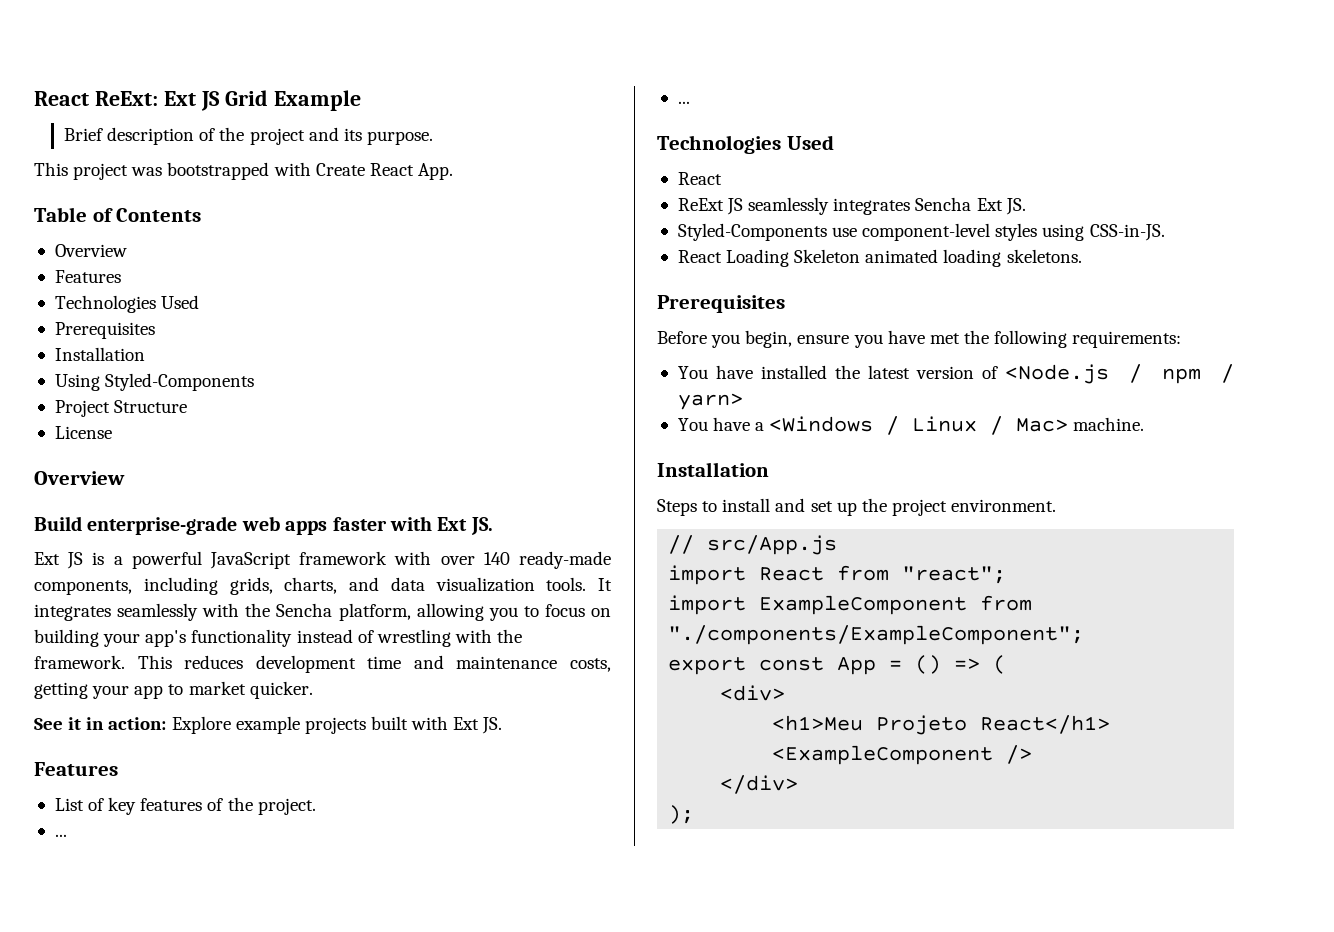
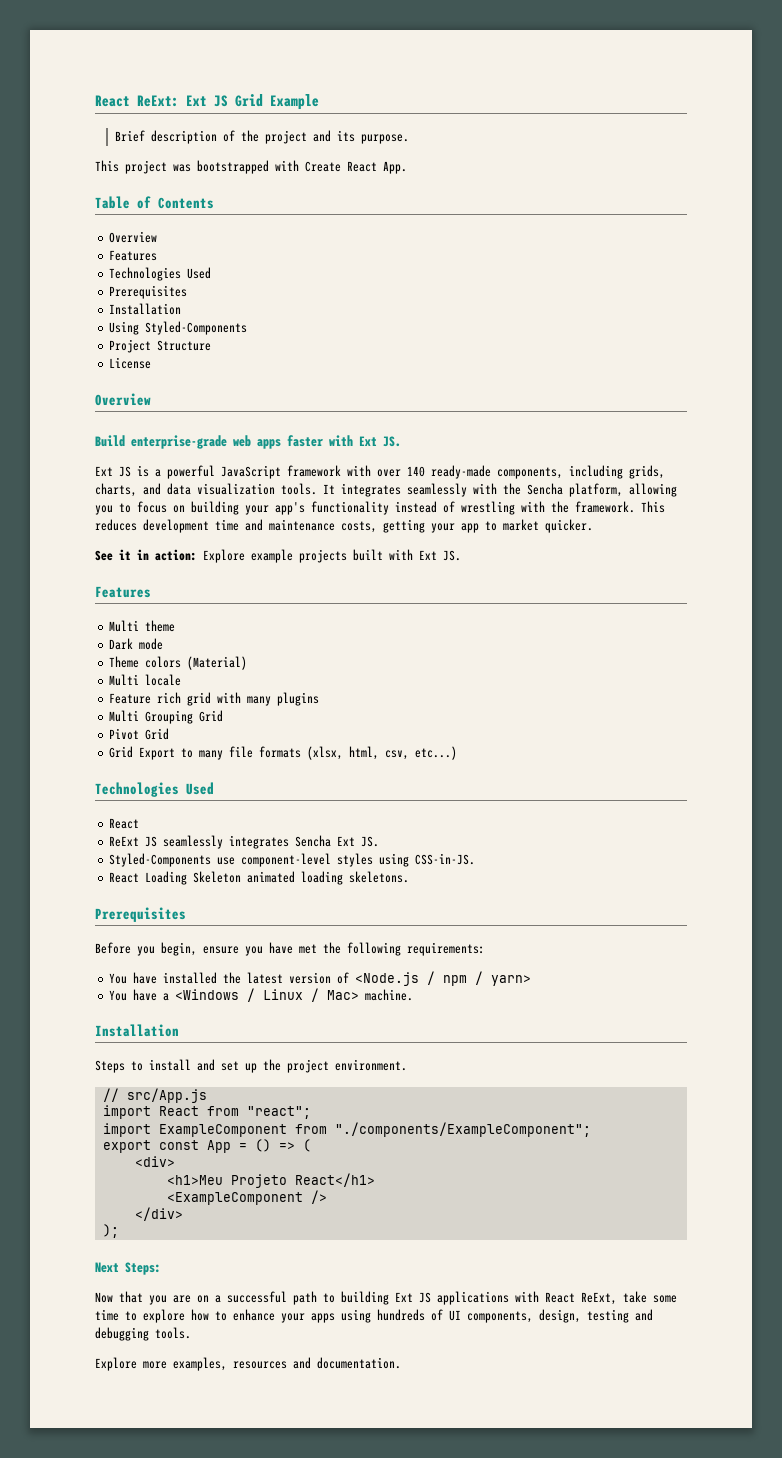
[54,797,316,815] [54,834,67,837] [677,101,690,104] List of key features of the project. // ... // ... -> [109,620,176,632] [109,638,164,650] [109,656,248,670] [109,674,182,686] [109,692,320,706] [109,710,224,724] [109,728,170,740] [109,746,458,760] Multi theme // Dark mode // Theme colors (Material) // Multi locale // Feature rich grid with many plugins // Multi Grouping Grid // Pivot Grid // Grid Export to many file formats (xlsx, html, csv, etc...)
(695, 814) none -> [95,1262,161,1275] [95,1291,677,1305] [95,1309,653,1323] [95,1327,191,1341] [95,1357,401,1371] // Next Steps: // Now that you are on a successful path to building Ext JS applications with React ReExt, take some time to explore how to enhance your apps using hundreds of UI components, design, testing and debugging tools. // Explore more examples, resources and documentation.

